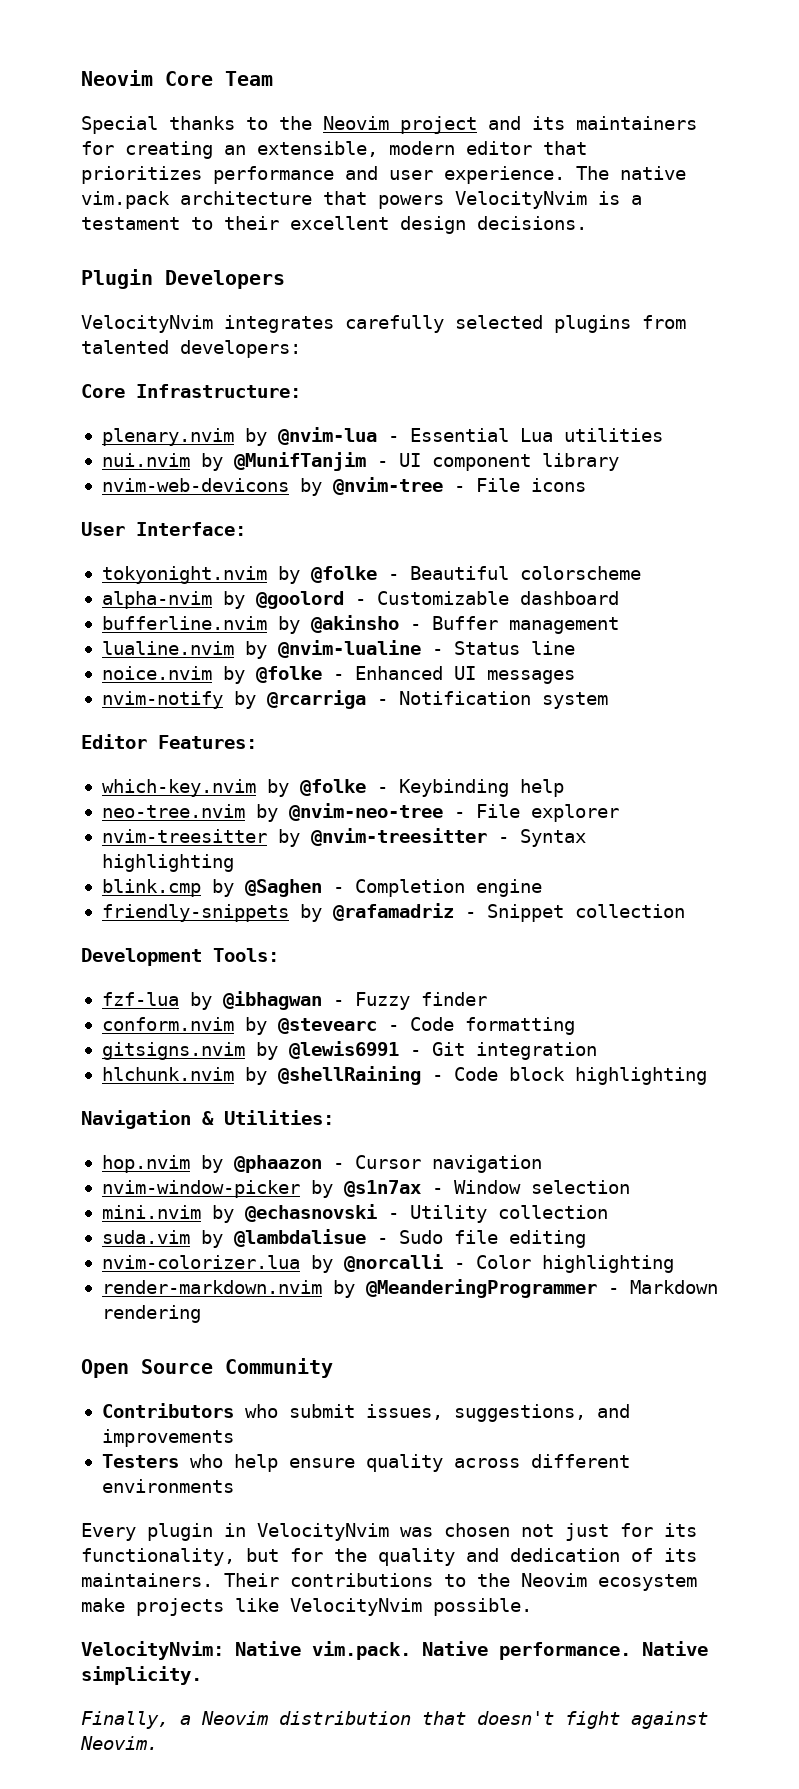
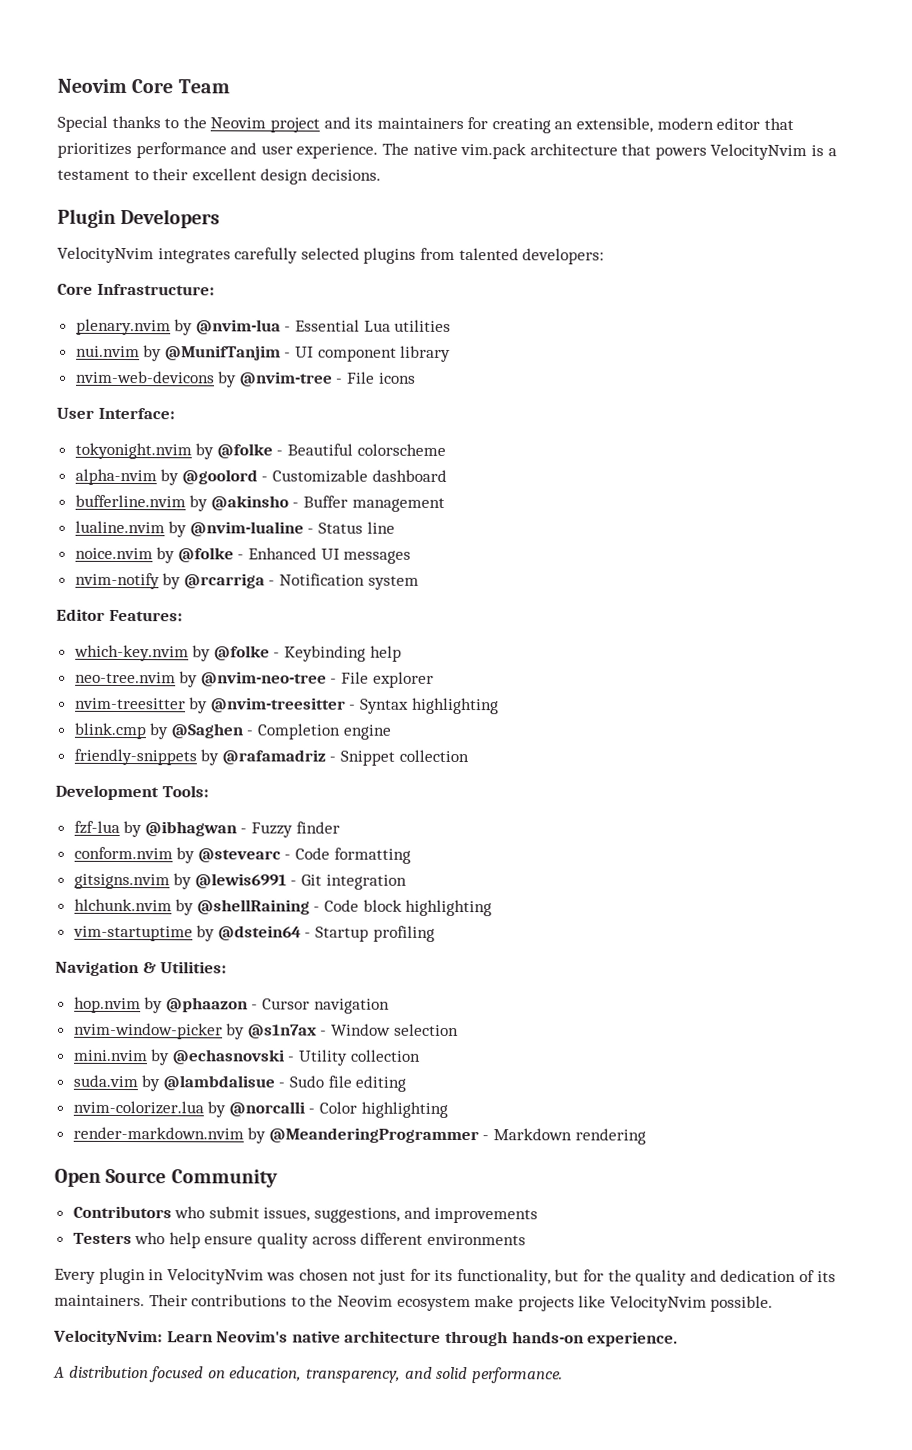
(707, 1076) none -> [72,925,435,942] // vim-startuptime by @dstein64 - Startup profiling
[235,1641,708,1660] [81,1666,202,1685] [81,1711,708,1729] [80,1736,158,1750] Native vim.pack. Native performance. Native simplicity. // Finally, a Neovim distribution that doesn't fight against Neovim. -> [166,1330,679,1347] [53,1365,563,1384] Learn Neovim's native architecture through hands-on experience. // A distribution focused on education, transparency, and solid performance.

